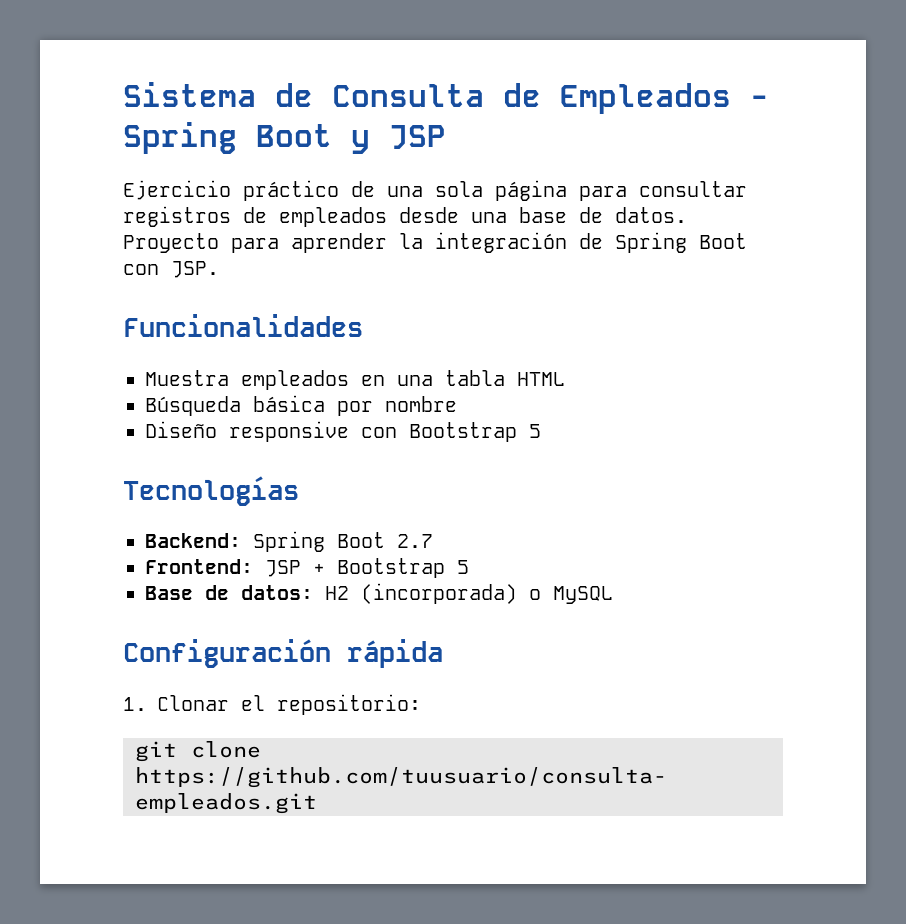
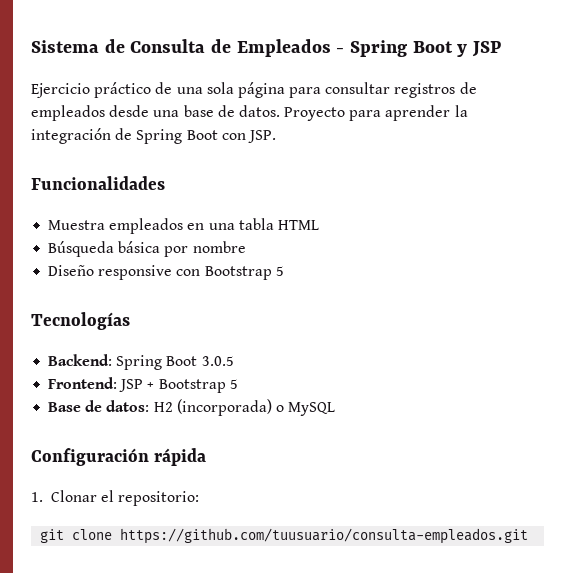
[397,534,433,548] 2.7 -> [201,356,234,366] 3.0.5

